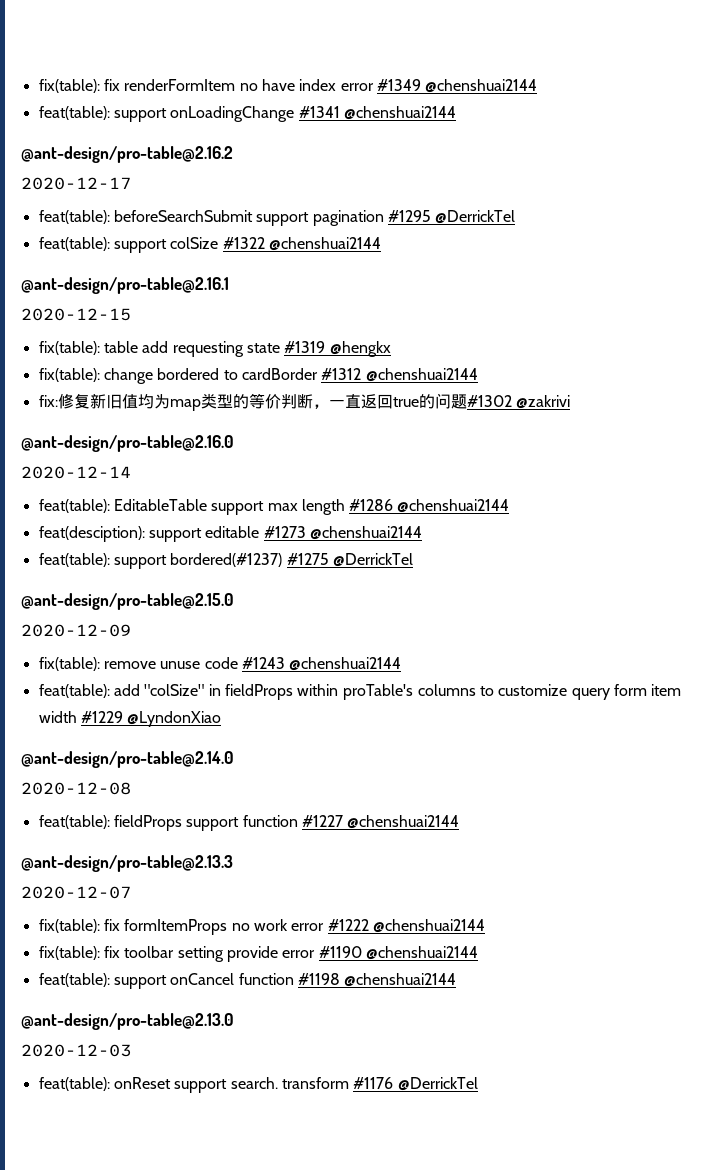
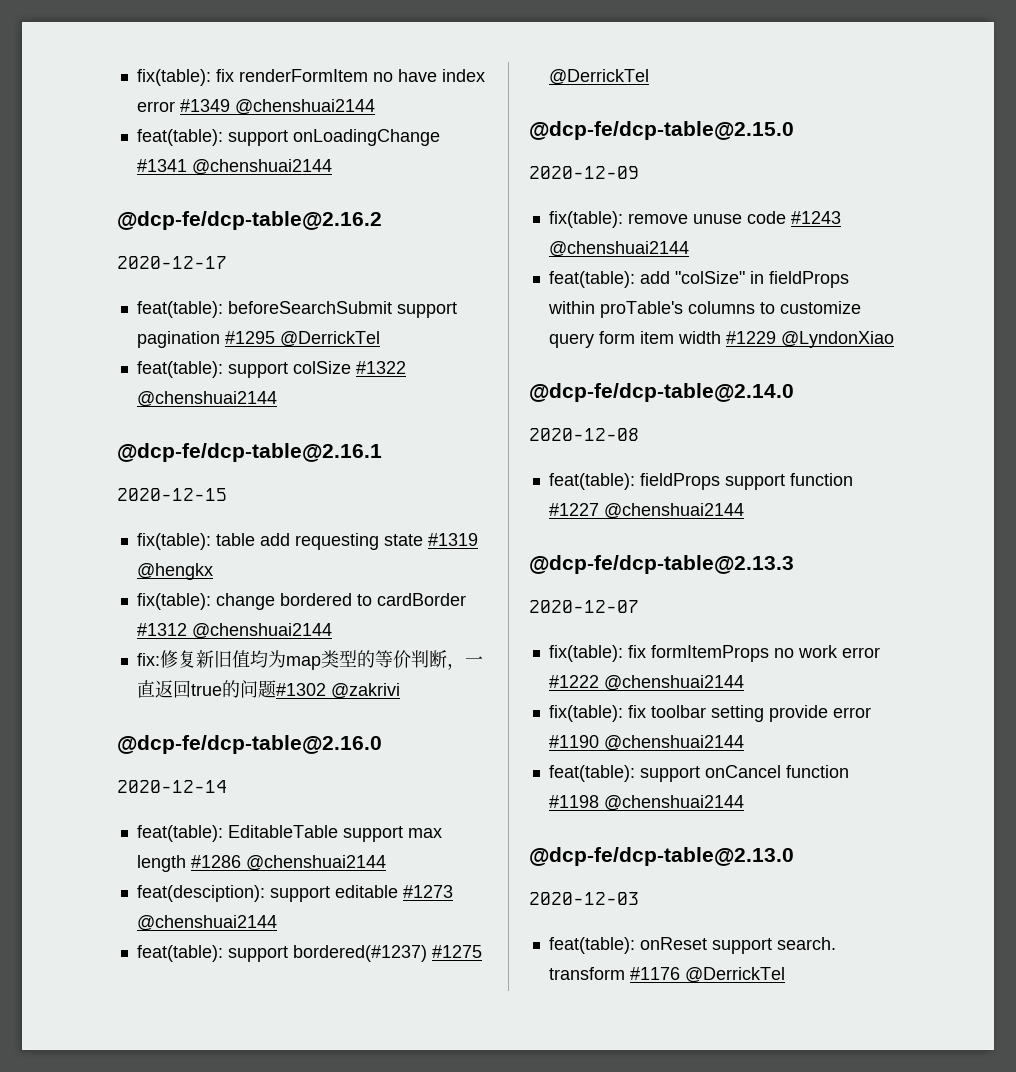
[21,146,233,163] @ant-design/pro-table@2.16.2 -> [117,211,382,230] @dcp-fe/dcp-table@2.16.2
[21,277,229,294] @ant-design/pro-table@2.16.1 -> [117,443,382,462] @dcp-fe/dcp-table@2.16.1
[21,435,234,452] @ant-design/pro-table@2.16.0 -> [117,735,382,754] @dcp-fe/dcp-table@2.16.0
[21,593,234,610] @ant-design/pro-table@2.15.0 -> [529,121,794,140] @dcp-fe/dcp-table@2.15.0
[21,751,234,768] @ant-design/pro-table@2.14.0 -> [529,383,794,402] @dcp-fe/dcp-table@2.14.0
[21,855,233,872] @ant-design/pro-table@2.13.3 -> [529,555,794,574] @dcp-fe/dcp-table@2.13.3
[21,1013,234,1030] @ant-design/pro-table@2.13.0 -> [529,847,794,866] @dcp-fe/dcp-table@2.13.0

